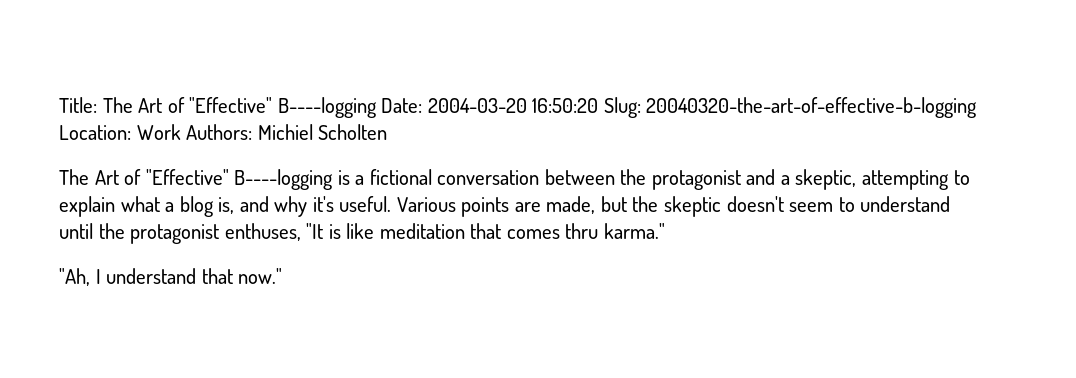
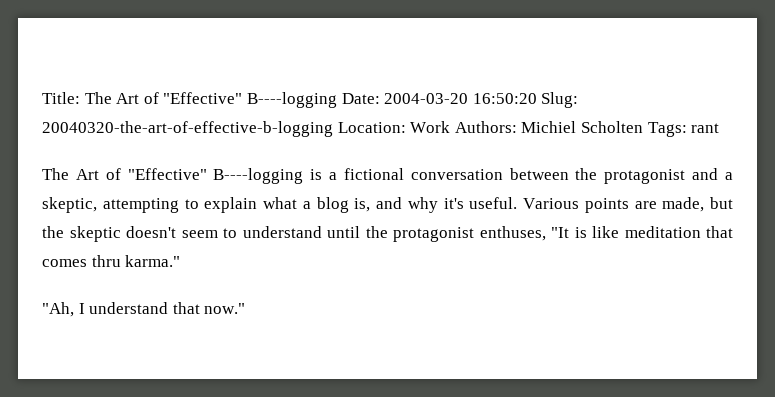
(388, 132) none -> [647,122,720,137] Tags: rant

